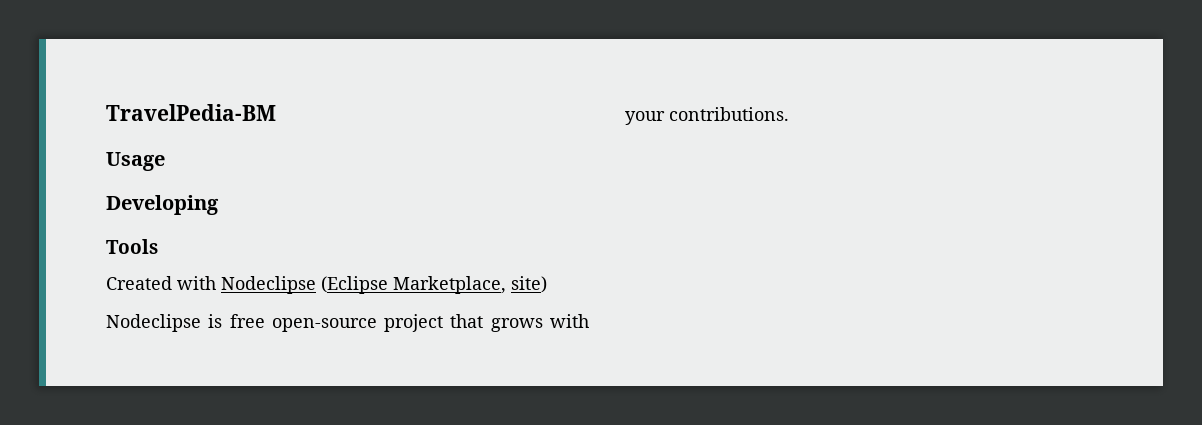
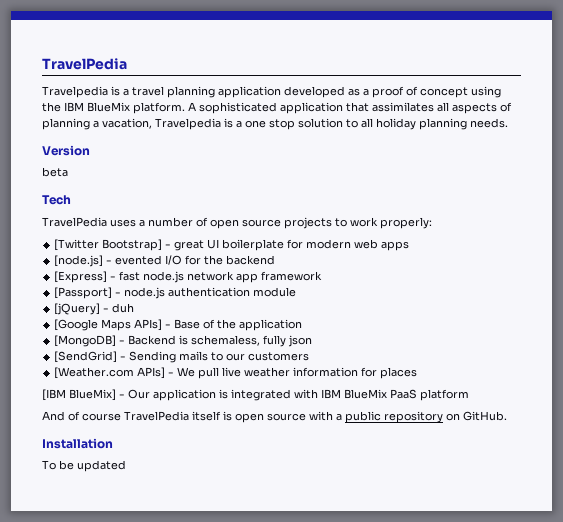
[106,104,276,121] [106,152,165,171] [106,195,219,215] [106,239,158,254] [106,276,547,294] [106,314,589,332] [625,107,789,125] TravelPedia-BM // Usage // Developing // Tools // Created with Nodeclipse (Eclipse Marketplace, site) // Nodeclipse is free open-source project that grows with your contributions. -> [42,58,127,70] [42,86,501,98] [42,102,512,114] [42,118,508,130] [42,145,90,156] [42,167,68,177] [42,195,71,205] [42,217,432,229] [54,239,410,251] [54,255,276,267] [54,271,323,283] [54,287,297,299] [54,303,135,315] [54,319,303,331] [54,335,313,347] [54,351,310,363] [54,367,418,379] [42,389,469,401] [42,411,507,423] [42,438,113,449] [42,460,126,472] TravelPedia // Travelpedia is a travel planning application developed as a proof of concept using the IBM BlueMix platform. A sophisticated application that assimilates all aspects of planning a vacation, Travelpedia is a one stop solution to all holiday planning needs. // Version // beta // Tech // TravelPedia uses a number of open source projects to work properly: // [Twitter Bootstrap] - great UI boilerplate for modern web apps // [node.js] - evented I/O for the backend // [Express] - fast node.js network app framework // [Passport] - node.js authentication module // [jQuery] - duh // [Google Maps APIs] - Base of the application // [MongoDB] - Backend is schemaless, fully json // [SendGrid] - Sending mails to our customers // [Weather.com APIs] - We pull live weather information for places // [IBM BlueMix] - Our application is integrated with IBM BlueMix PaaS platform // And of course TravelPedia itself is open source with a public repository on GitHub. // Installation // To be updated

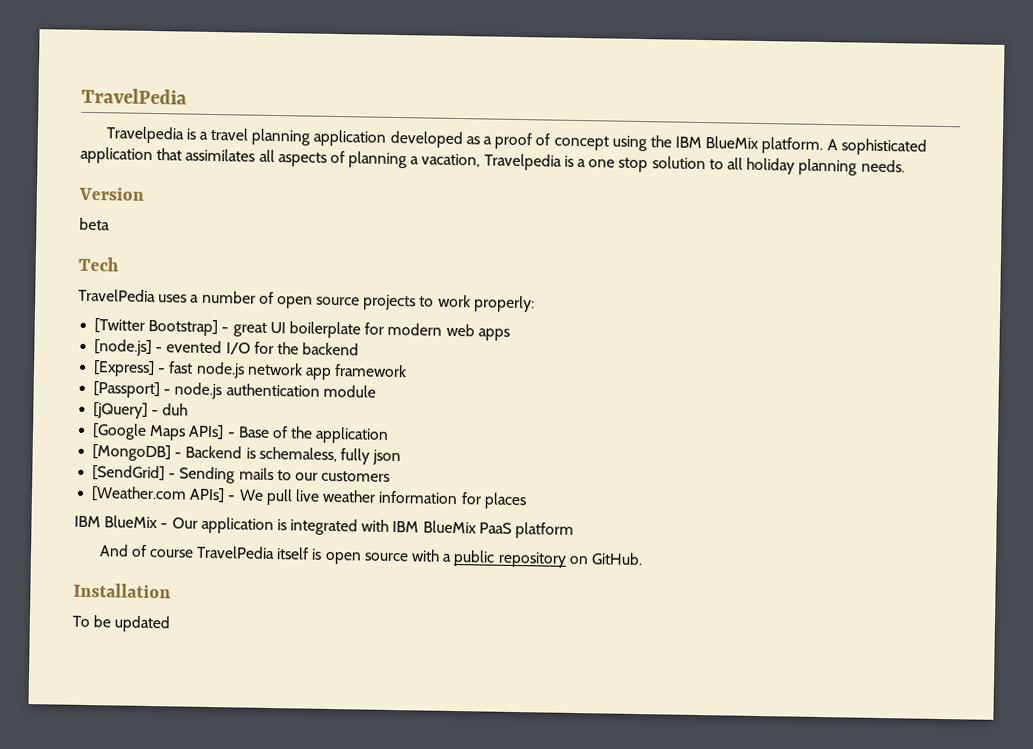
[42,389,116,401] [IBM BlueMix] -> [74,515,159,529] IBM BlueMix

